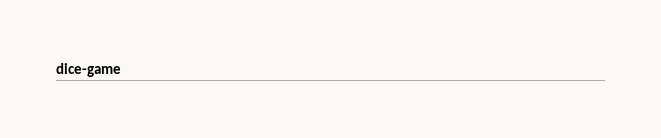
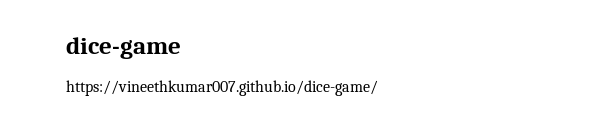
(121, 70) none -> [66,80,378,96] // https://vineethkumar007.github.io/dice-game/

